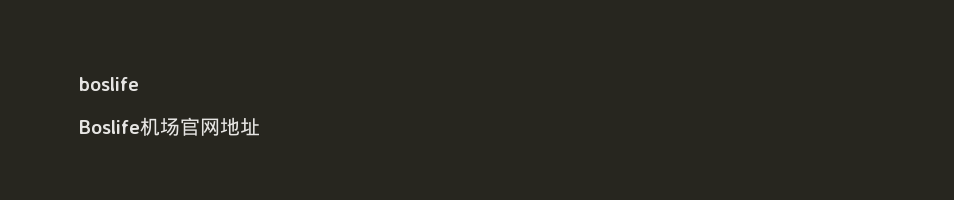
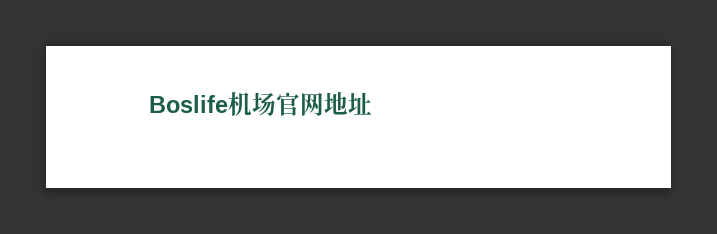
[79,77,139,91] boslife // -> (149, 104) none

